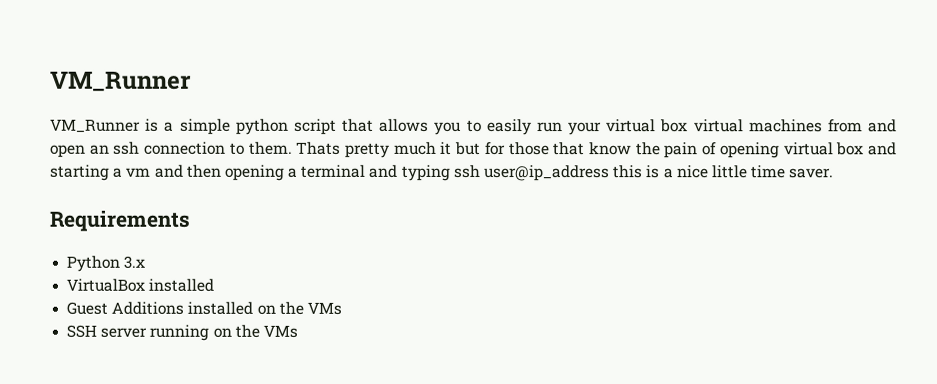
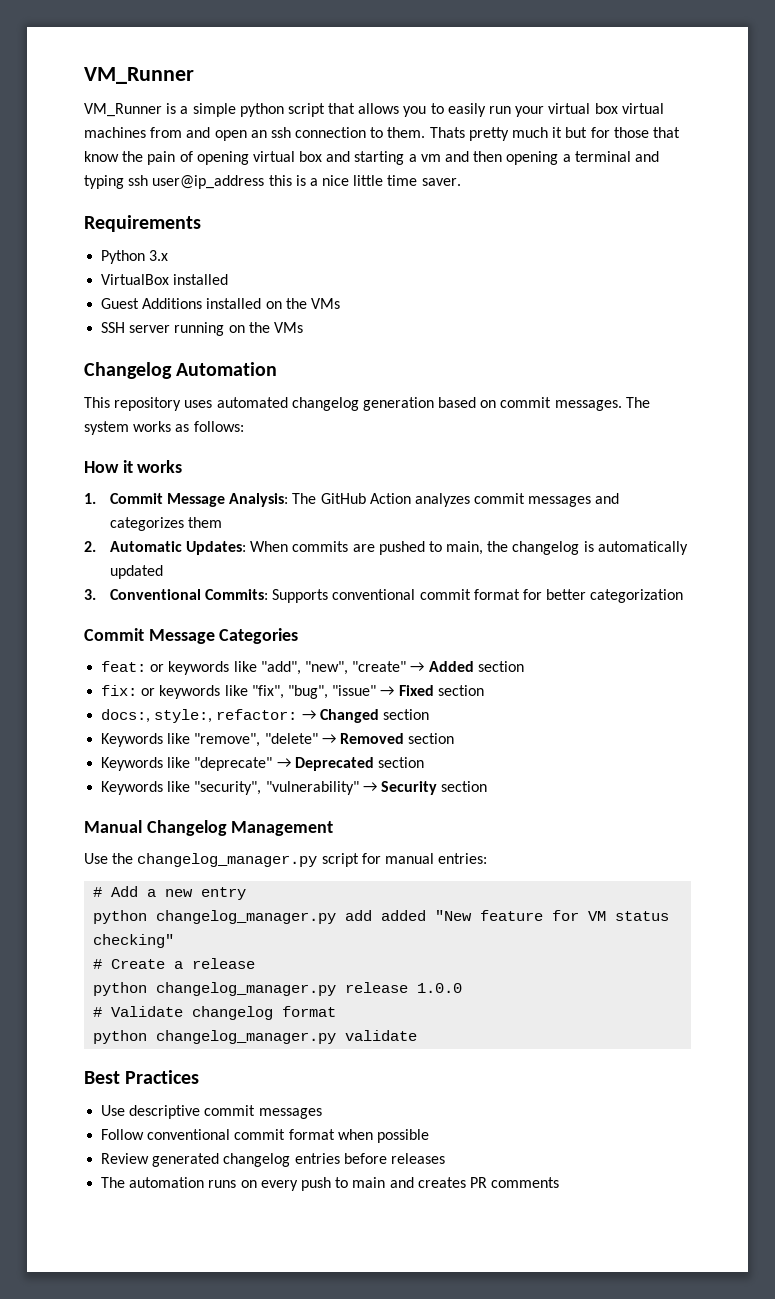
(298, 331) none -> [84,362,278,379] [84,397,650,411] [84,421,244,435] [84,460,183,473] [84,493,620,507] [109,517,222,531] [84,541,688,555] [109,565,163,579] [84,589,684,603] [84,628,299,644] [101,661,524,675] [101,685,484,699] [101,709,429,723] [101,733,455,747] [101,757,424,771] [101,781,488,795] [84,820,334,836] [84,853,488,867] [93,886,247,900] [93,910,670,924] [93,934,175,948] [93,958,256,969] [93,982,463,996] [93,1006,337,1020] [93,1030,418,1044] [84,1070,200,1084] [101,1105,322,1119] [101,1129,429,1143] [101,1153,445,1167] [101,1177,560,1191] // Changelog Automation // This repository uses automated changelog generation based on commit messages. The system works as follows: // How it works // 1. Commit Message Analysis: The GitHub Action analyzes commit messages and categorizes them // 2. Automatic Updates: When commits are pushed to main, the changelog is automatically updated // 3. Conventional Commits: Supports conventional commit format for better categorization // Commit Message Categories // feat: or keywords like "add", "new", "create" → Added section // fix: or keywords like "fix", "bug", "issue" → Fixed section // docs:, style:, refactor: → Changed section // Keywords like "remove", "delete" → Removed section // Keywords like "deprecate" → Deprecated section // Keywords like "security", "vulnerability" → Security section // Manual Changelog Management // Use the changelog_manager.py script for manual entries: // # Add a new entry // python changelog_manager.py add added "New feature for VM status checking" // # Create a release // python changelog_manager.py release 1.0.0 // # Validate changelog format // python changelog_manager.py validate // Best Practices // Use descriptive commit messages // Follow conventional commit format when possible // Review generated changelog entries before releases // The automation runs on every push to main and creates PR comments

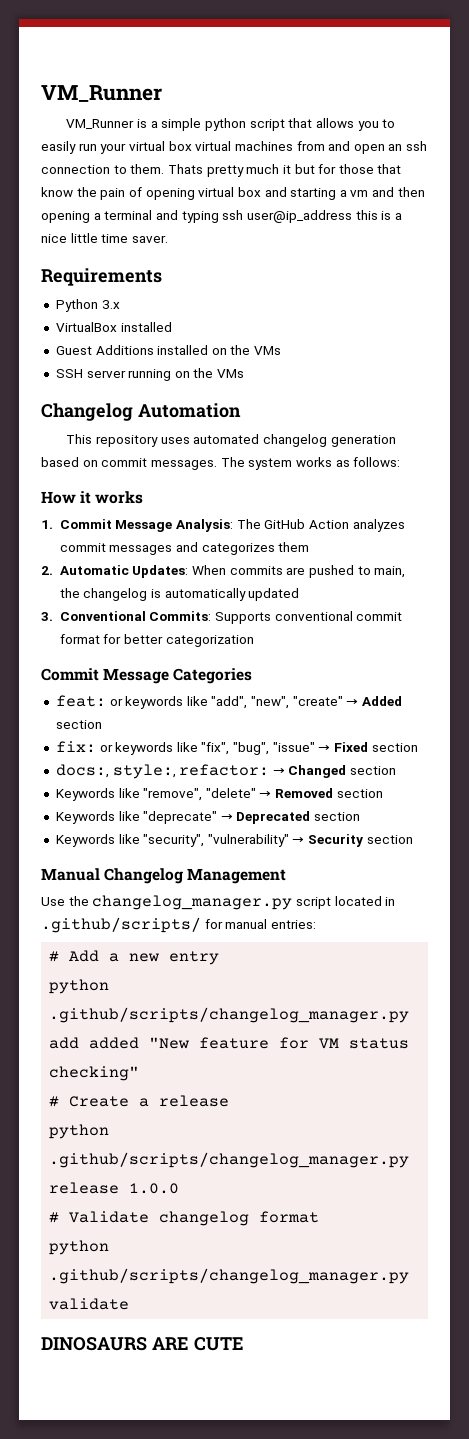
(359, 860) none -> [334,896,396,906] [41,917,201,933] located in .github/scripts/
[156,910,337,924] changelog_manager.py -> [49,1007,410,1023] .github/scripts/changelog_manager.py
[156,982,337,996] changelog_manager.py -> [49,1152,410,1168] .github/scripts/changelog_manager.py
[156,1030,337,1044] changelog_manager.py -> [49,1268,410,1284] .github/scripts/changelog_manager.py
[84,1070,200,1084] [101,1105,322,1119] [101,1129,429,1143] [101,1153,445,1167] [101,1177,560,1191] Best Practices // Use descriptive commit messages // Follow conventional commit format when possible // Review generated changelog entries before releases // The automation runs on every push to main and creates PR comments -> [41,1337,244,1351] DINOSAURS ARE CUTE

